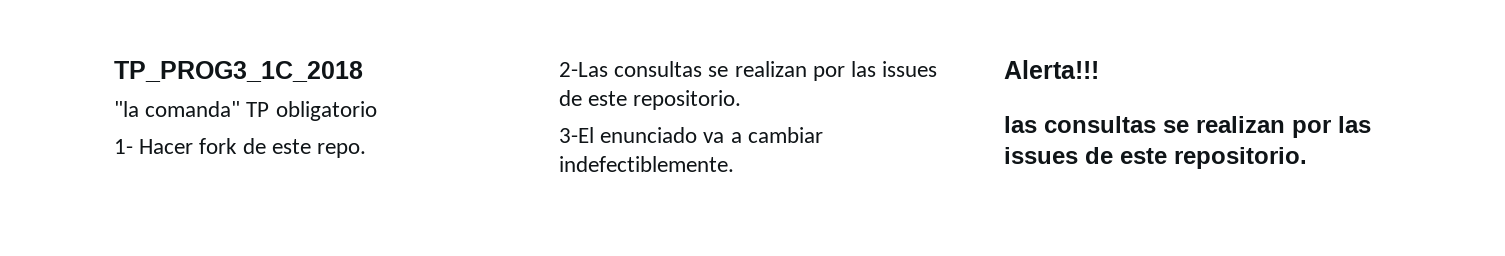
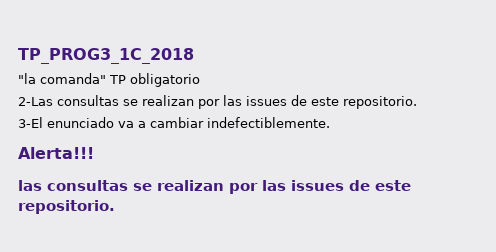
[114,138,367,158] // 1- Hacer fork de este repo. -> (200, 80) none

